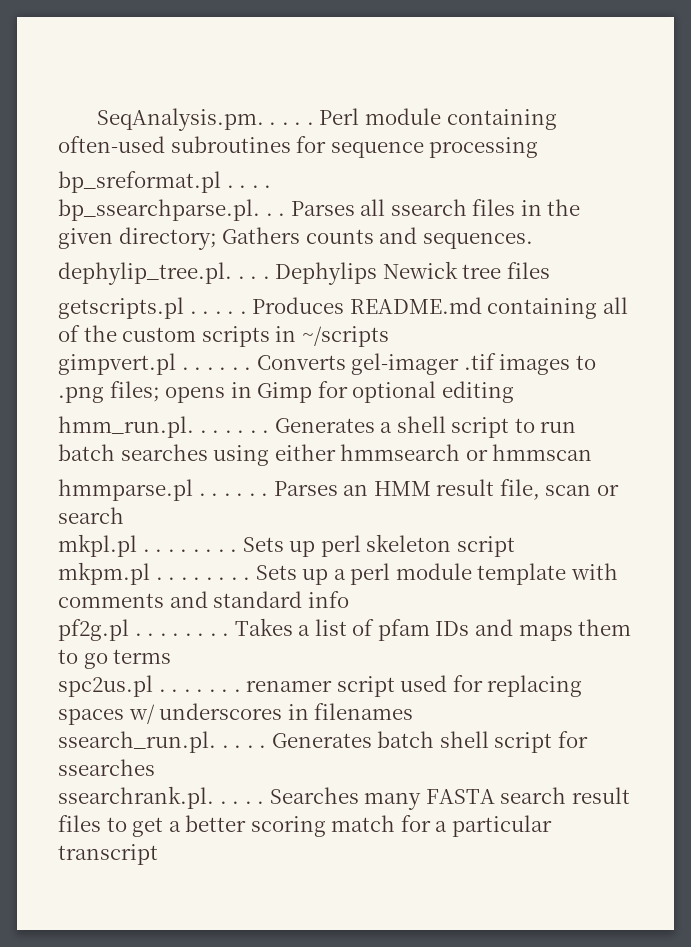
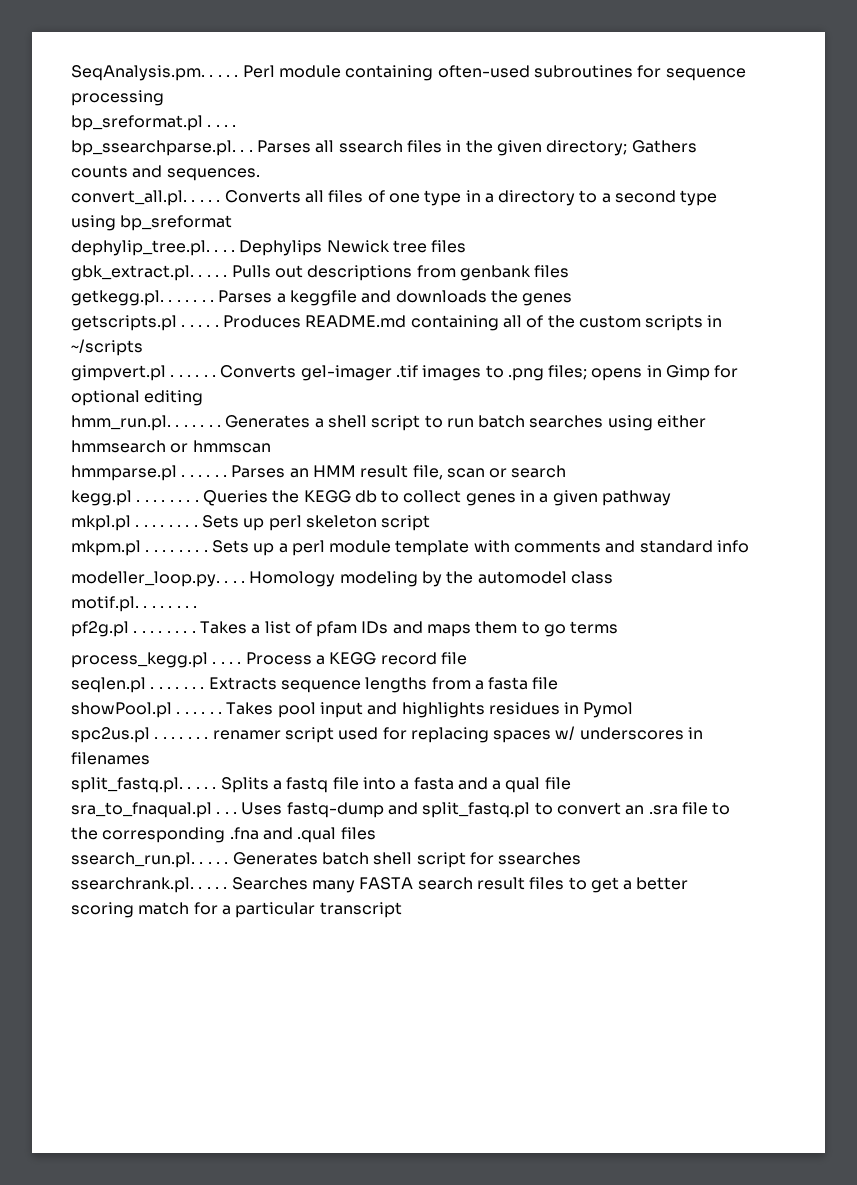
(533, 240) none -> [71,190,718,206] [71,215,233,231] // convert_all.pl. . . . . Converts all files of one type in a directory to a second type using bp_sreformat
(550, 270) none -> [71,265,570,281] [71,290,573,306] // gbk_extract.pl. . . . . Pulls out descriptions from genbank files // getkegg.pl. . . . . . . Parses a keggfile and downloads the genes
(124, 515) none -> [71,490,672,506] // kegg.pl . . . . . . . . Queries the KEGG db to collect genes in a given pathway
(349, 599) none -> [71,571,613,587] [71,596,198,612] // modeller_loop.py. . . . Homology modeling by the automodel class // motif.pl. . . . . . . .
(172, 656) none -> [71,652,467,668] [71,677,559,693] [71,702,634,718] // process_kegg.pl . . . . Process a KEGG record file // seqlen.pl . . . . . . . Extracts sequence lengths from a fasta file // showPool.pl . . . . . . Takes pool input and highlights residues in Pymol
(414, 711) none -> [71,777,571,793] [71,802,731,818] [71,827,376,843] // split_fastq.pl. . . . . Splits a fastq file into a fasta and a qual file // sra_to_fnaqual.pl . . . Uses fastq-dump and split_fastq.pl to convert an .sra file to the corresponding .fna and .qual files

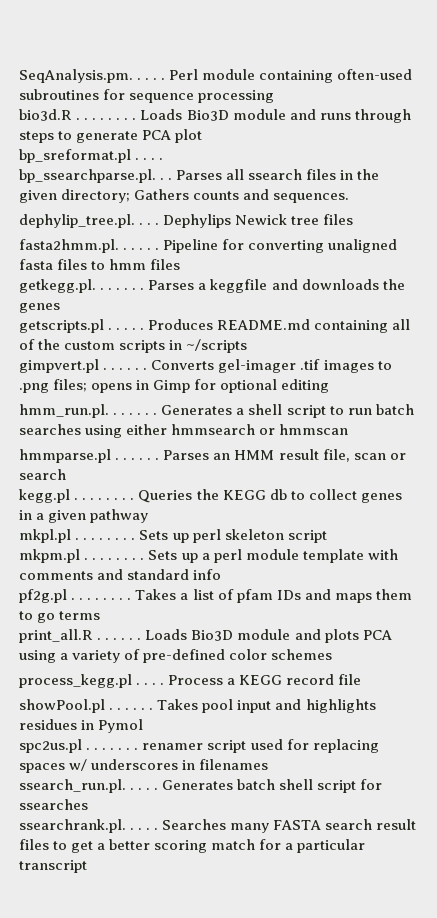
(164, 98) none -> [19,109,411,123] [19,129,203,143] // bio3d.R . . . . . . . . Loads Bio3D module and runs through steps to generate PCA plot
[71,190,718,206] [71,215,233,231] // convert_all.pl. . . . . Converts all files of one type in a directory to a second type using bp_sreformat -> (350, 198) none
[71,265,531,281] gbk_extract.pl. . . . . Pulls out descriptions from genbank -> [19,239,398,253] [19,259,147,270] fasta2hmm.pl. . . . . . Pipeline for converting unaligned fasta files to hmm
[71,571,613,587] [71,596,198,612] // modeller_loop.py. . . . Homology modeling by the automodel class // motif.pl. . . . . . . . -> (222, 574) none
(619, 627) none -> [19,629,392,643] [19,649,333,663] // print_all.R . . . . . . Loads Bio3D module and plots PCA using a variety of pre-defined color schemes
[71,677,559,693] // seqlen.pl . . . . . . . Extracts sequence lengths from a fasta file -> (362, 679) none
[71,777,571,793] [71,802,731,818] [71,827,376,843] // split_fastq.pl. . . . . Splits a fastq file into a fasta and a qual file // sra_to_fnaqual.pl . . . Uses fastq-dump and split_fastq.pl to convert an .sra file to the corresponding .fna and .qual files -> (269, 764) none

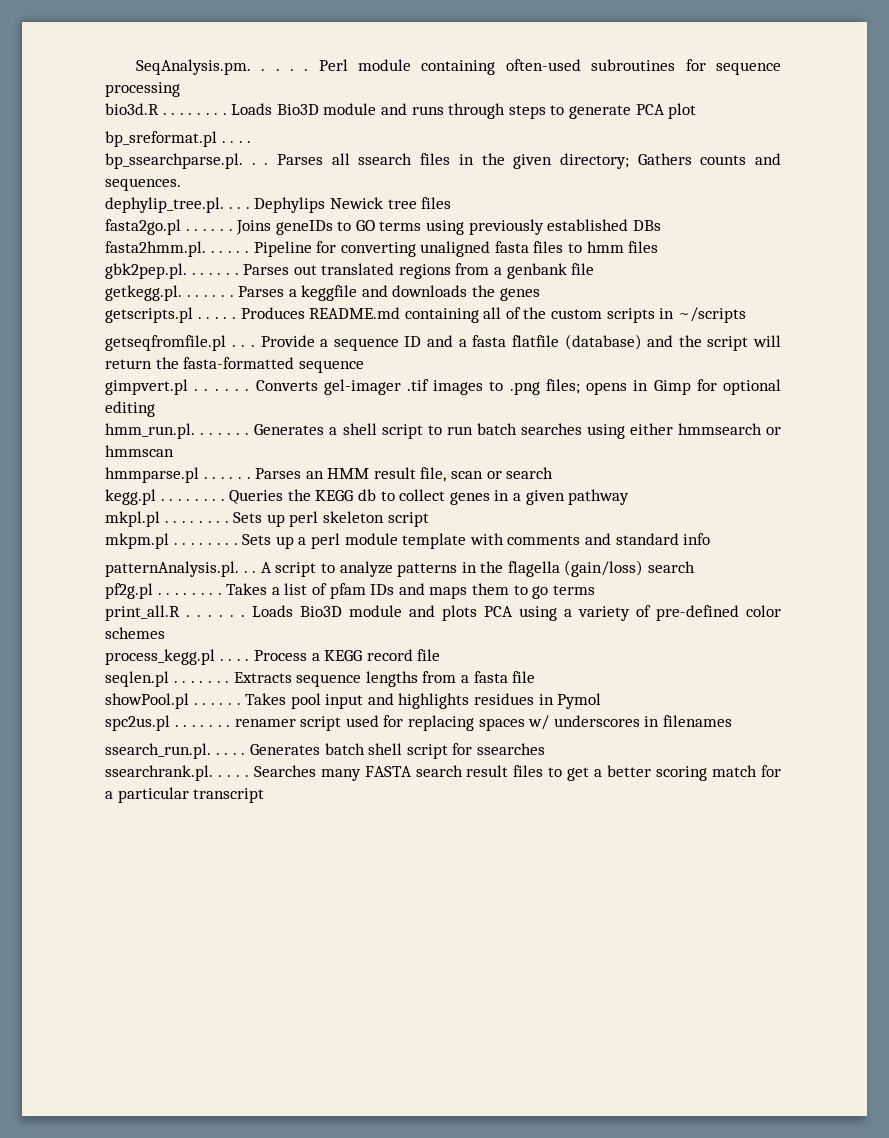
(354, 219) none -> [105,219,661,235] // fasta2go.pl . . . . . . Joins geneIDs to GO terms using previously established DBs
(181, 264) none -> [105,263,595,279] // gbk2pep.pl. . . . . . . Parses out translated regions from a genbank file
(248, 346) none -> [105,334,781,351] [105,357,364,373] // getseqfromfile.pl . . . Provide a sequence ID and a fasta flatfile (database) and the script will return the fasta-formatted sequence
(222, 574) none -> [105,560,696,577] // patternAnalysis.pl. . . A script to analyze patterns in the flagella (gain/loss) search
(362, 679) none -> [105,671,536,687] // seqlen.pl . . . . . . . Extracts sequence lengths from a fasta file

